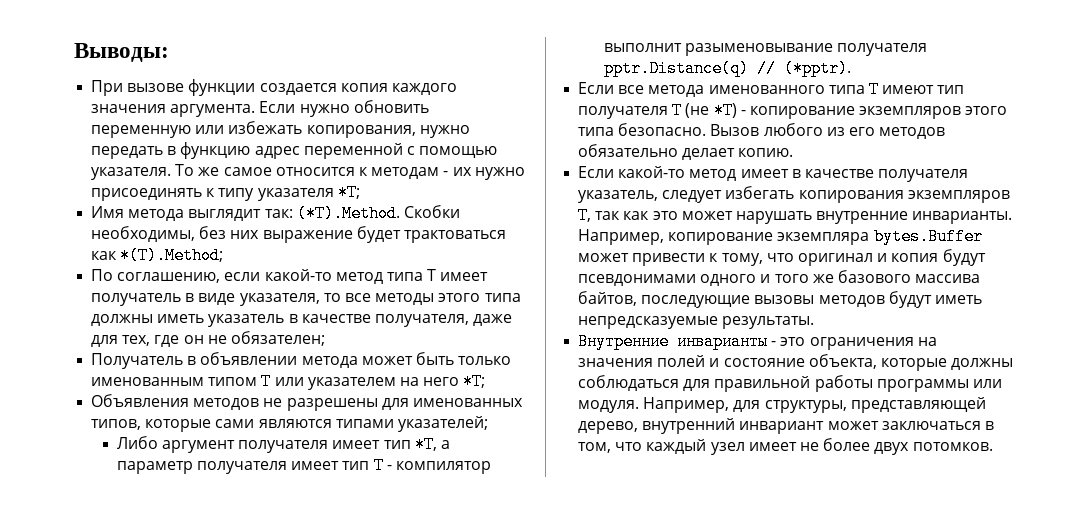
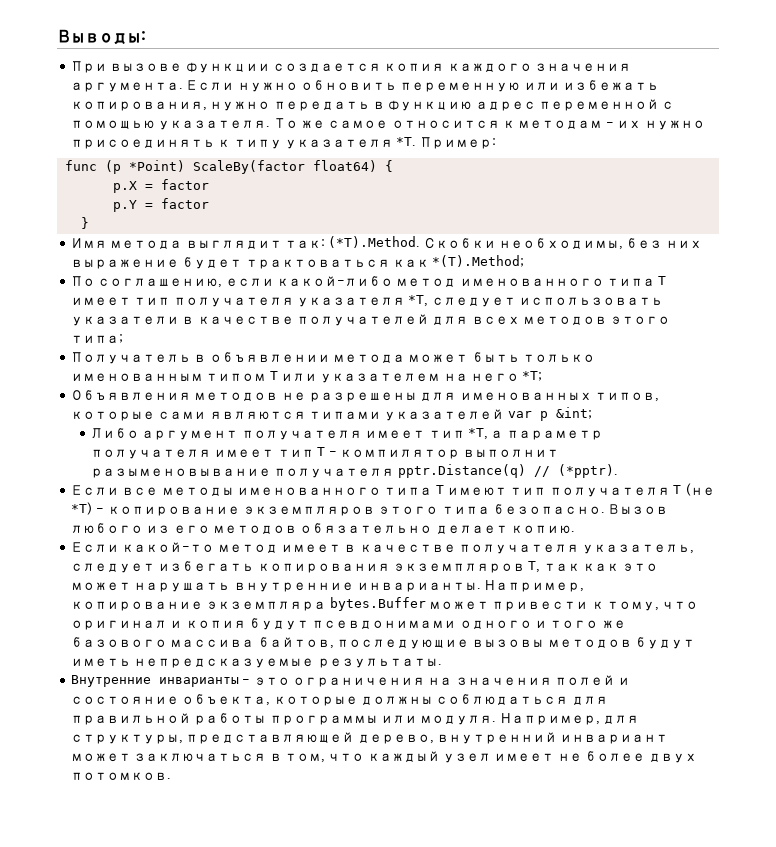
[337,184,360,201] *T; -> [396,137,496,149] [64,160,393,174] [112,179,209,193] [112,198,209,212] [80,217,89,229] *T. Пример: // func (p *Point) ScaleBy(factor float64) { // p.X = factor // p.Y = factor // }
[264,269,489,284] [91,293,521,306] [91,314,513,327] [91,331,325,347] какой-то метод типа T имеет получатель в виде указателя, то все методы этого типа должны иметь указатель в качестве получателя, даже для тех, где он не обязателен; -> [276,276,667,287] [70,295,663,307] [70,314,671,326] [70,334,123,343] какой-либо метод именованного типа T имеет тип получателя указателя *T, следует использовать указатели в качестве получателей для всех методов этого типа;
[397,416,488,432] указателей; -> [384,407,592,421] указателей var p &int;
[648,85,705,97] метода -> [161,487,234,496] методы

